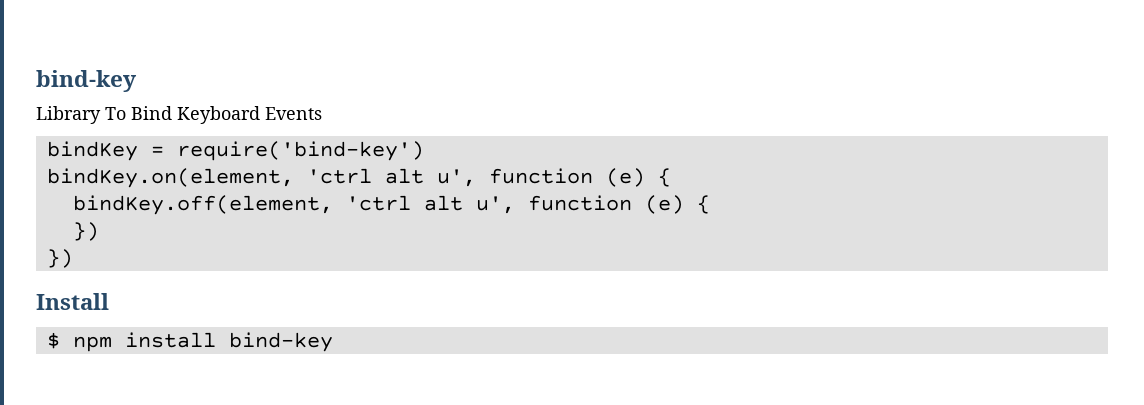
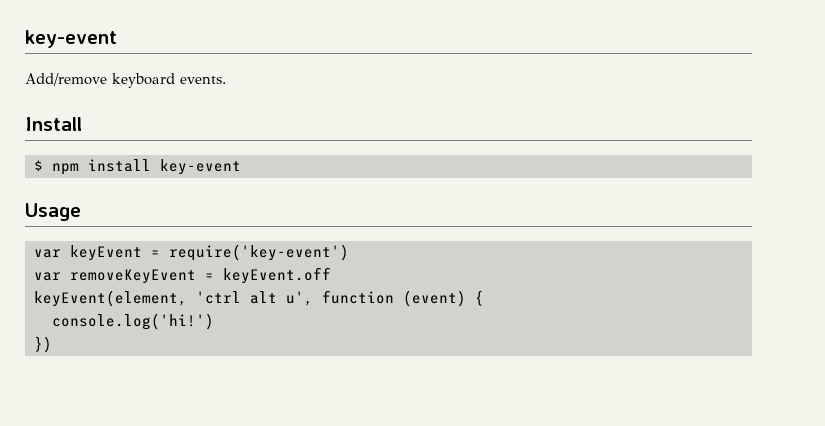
[36,70,137,92] [36,106,322,124] [46,141,424,161] [46,168,671,188] [72,195,710,215] [72,222,99,241] [46,249,73,268] [36,293,109,310] [46,332,333,352] bind-key // Library To Bind Keyboard Events // bindKey = require('bind-key') // bindKey.on(element, 'ctrl alt u', function (e) { // bindKey.off(element, 'ctrl alt u', function (e) { // }) // }) // Install // $ npm install bind-key -> [25,30,117,48] [25,73,226,88] [25,117,82,131] [34,159,241,175] [25,203,81,221] [34,244,349,261] [34,267,331,284] [34,290,484,307] [52,313,214,330] [34,336,52,353] key-event // Add/remove keyboard events. // Install // $ npm install key-event // Usage // var keyEvent = require('key-event') // var removeKeyEvent = keyEvent.off // keyEvent(element, 'ctrl alt u', function (event) { // console.log('hi!') // })

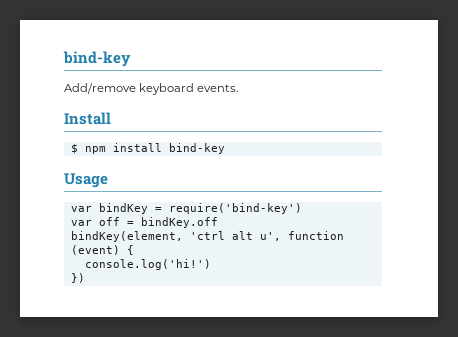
[25,30,117,48] key-event -> [63,51,131,67] bind-key
[160,159,241,175] key-event -> [168,143,225,154] bind-key
[70,244,349,261] [34,267,331,284] [34,290,187,307] keyEvent = require('key-event') // var removeKeyEvent = keyEvent.off // keyEvent(element, -> [98,203,302,214] [70,217,218,228] [70,231,183,242] bindKey = require('bind-key') // var off = bindKey.off // bindKey(element,

